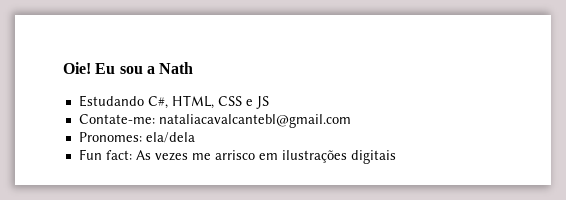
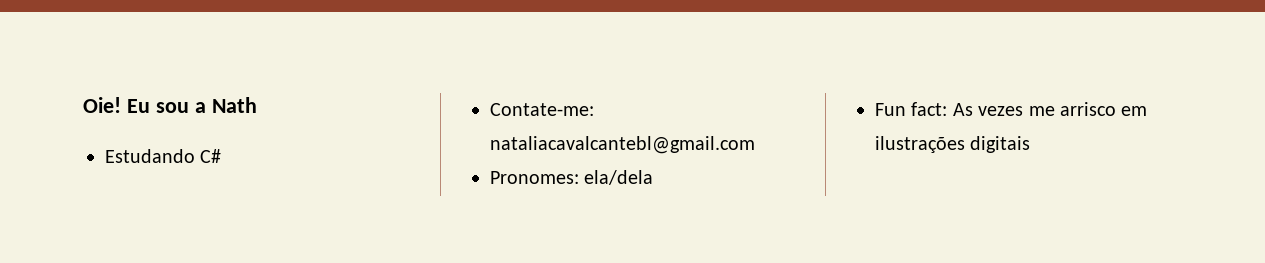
[147,95,269,109] C#, HTML, CSS e JS -> [200,149,222,163] C#

